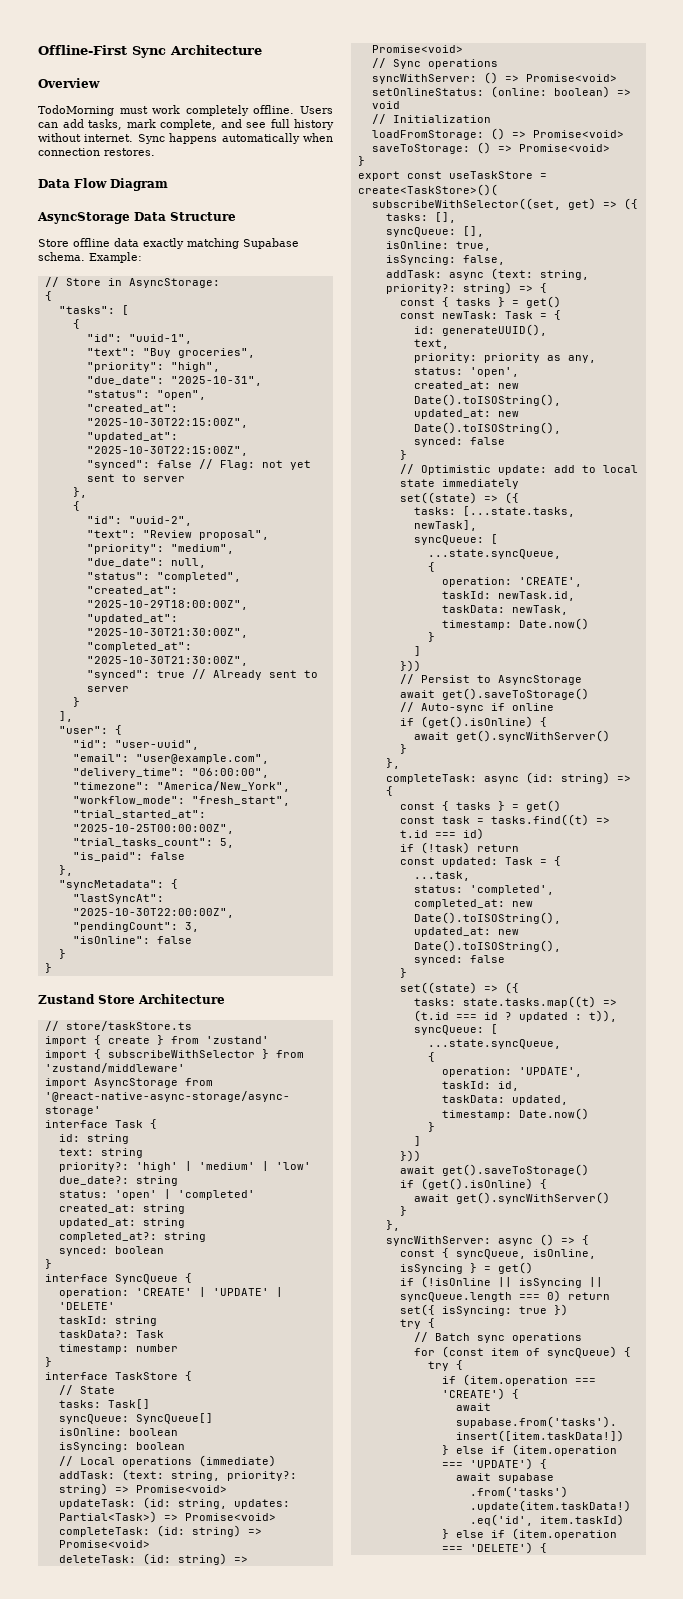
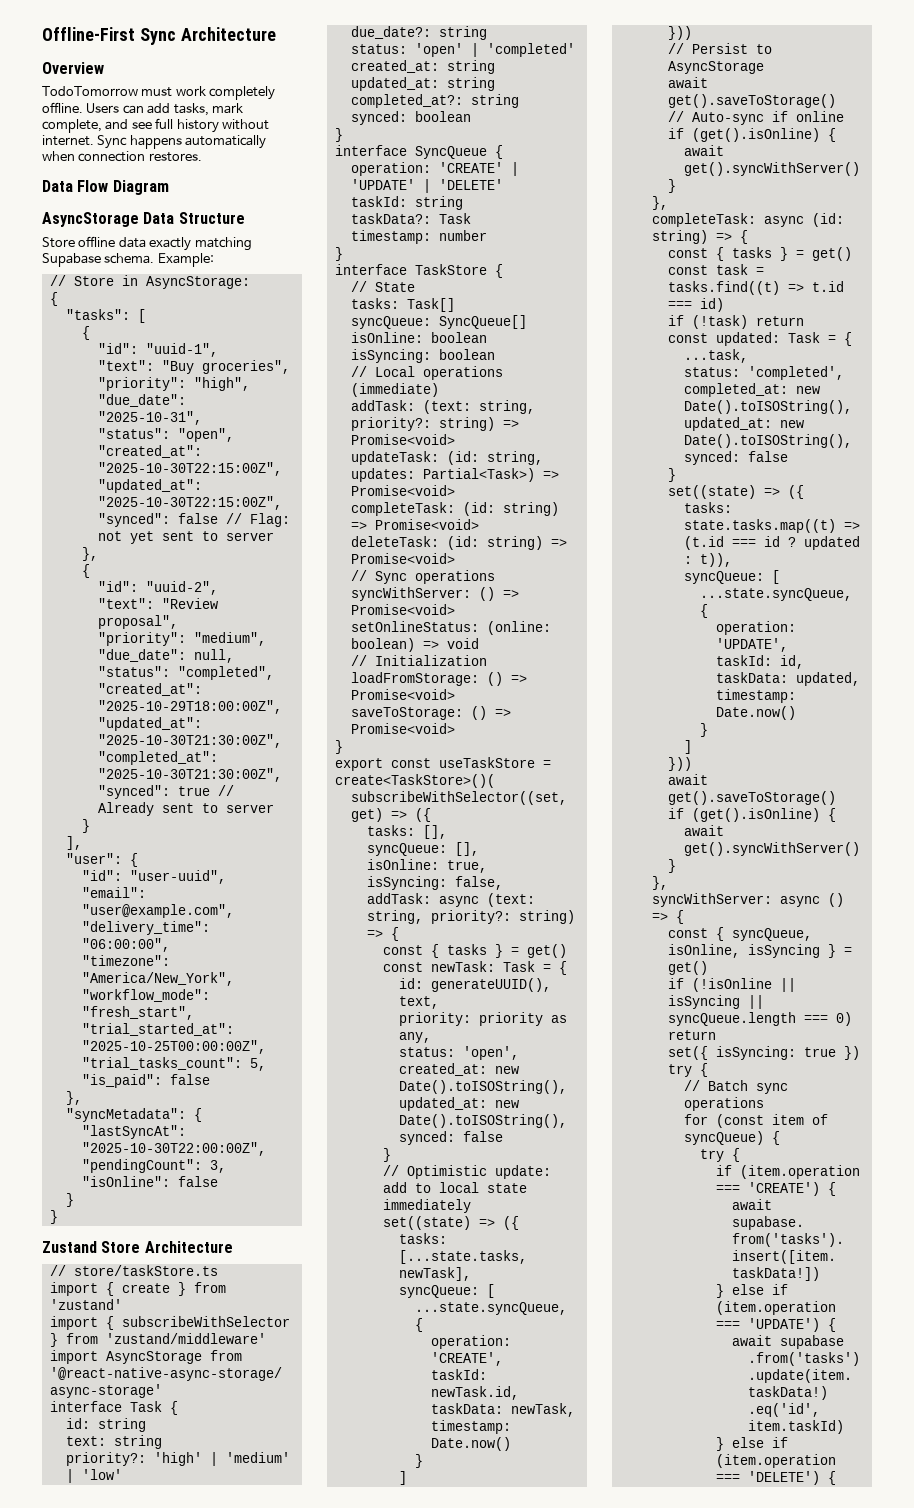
[38,105,114,116] TodoMorning -> [42,86,138,96] TodoTomorrow

